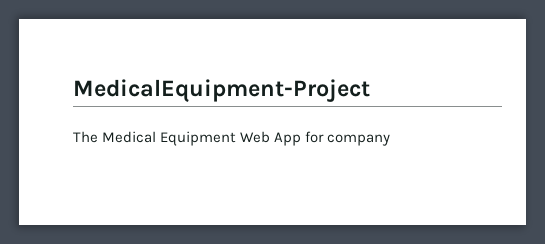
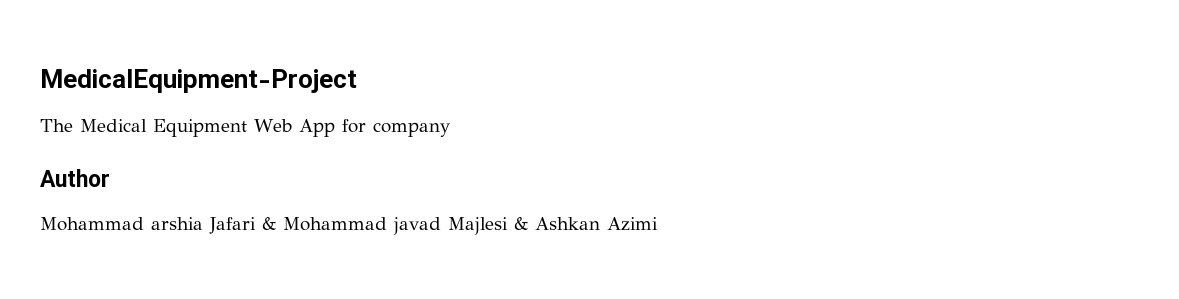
(391, 140) none -> [40,169,110,187] [40,217,658,235] // Author // Mohammad arshia Jafari & Mohammad javad Majlesi & Ashkan Azimi

